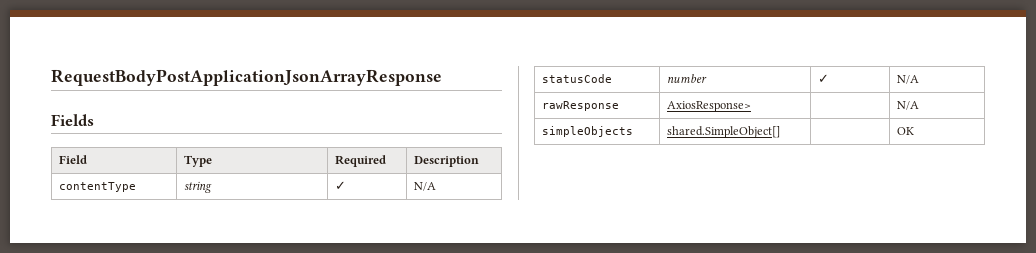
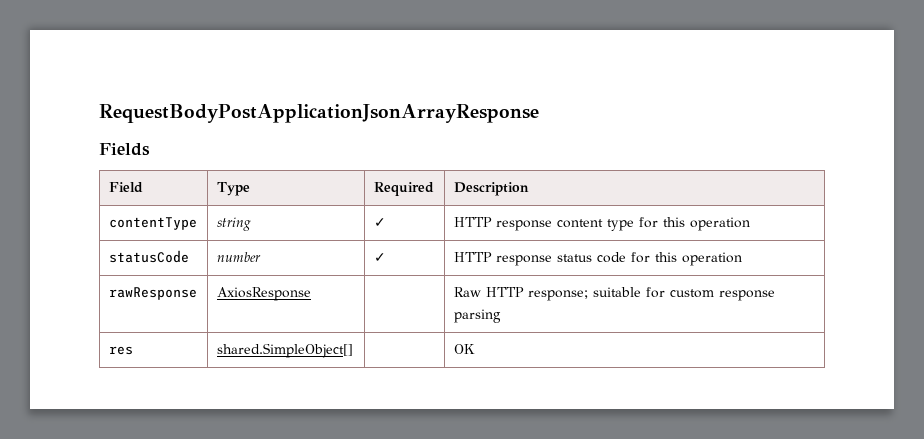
[413,182,436,191] [541,74,612,83] [666,74,707,83] [817,74,829,83] [896,75,919,84] [541,101,619,111] [666,101,751,112] [896,101,919,110] [541,126,633,137] N/A // statusCode | number | ✓ | N/A // rawResponse | AxiosResponse> | | N/A // simpleObjects -> [453,217,750,231] [108,250,189,263] [216,252,261,262] [373,253,386,262] [453,252,742,266] [108,287,197,300] [216,287,311,301] [453,287,775,301] [453,309,501,323] [108,346,133,355] HTTP response content type for this operation // statusCode | number | ✓ | HTTP response status code for this operation // rawResponse | AxiosResponse | | Raw HTTP response; suitable for custom response parsing // res

